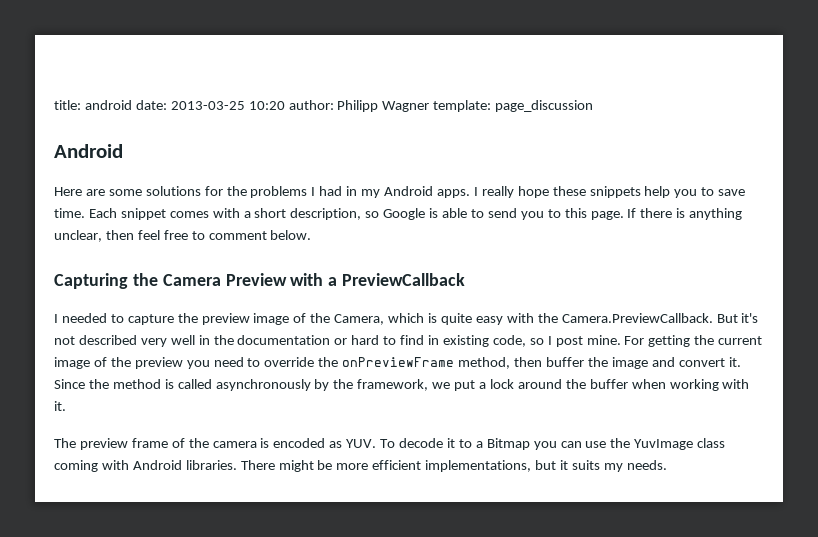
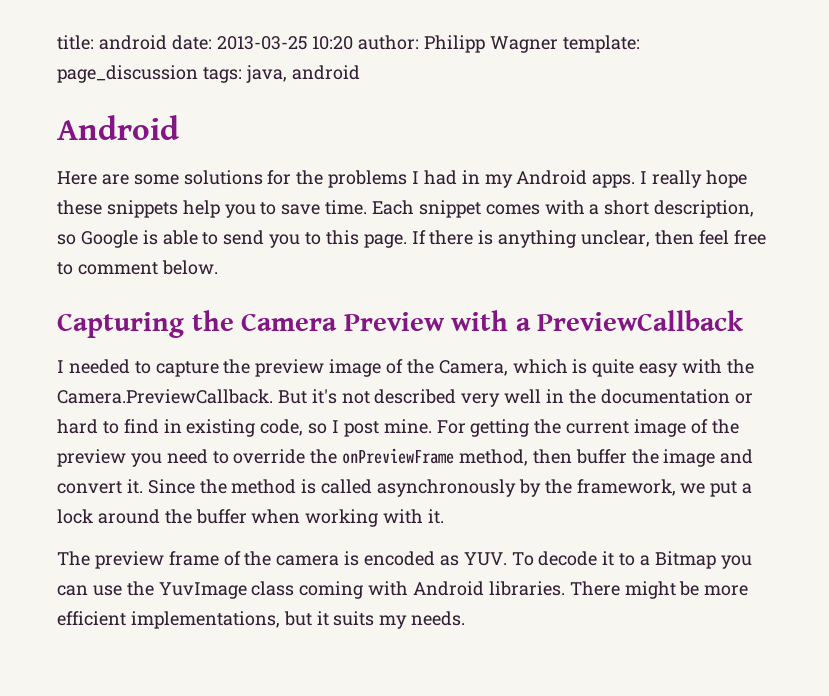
(594, 106) none -> [202,65,360,83] tags: java, android

